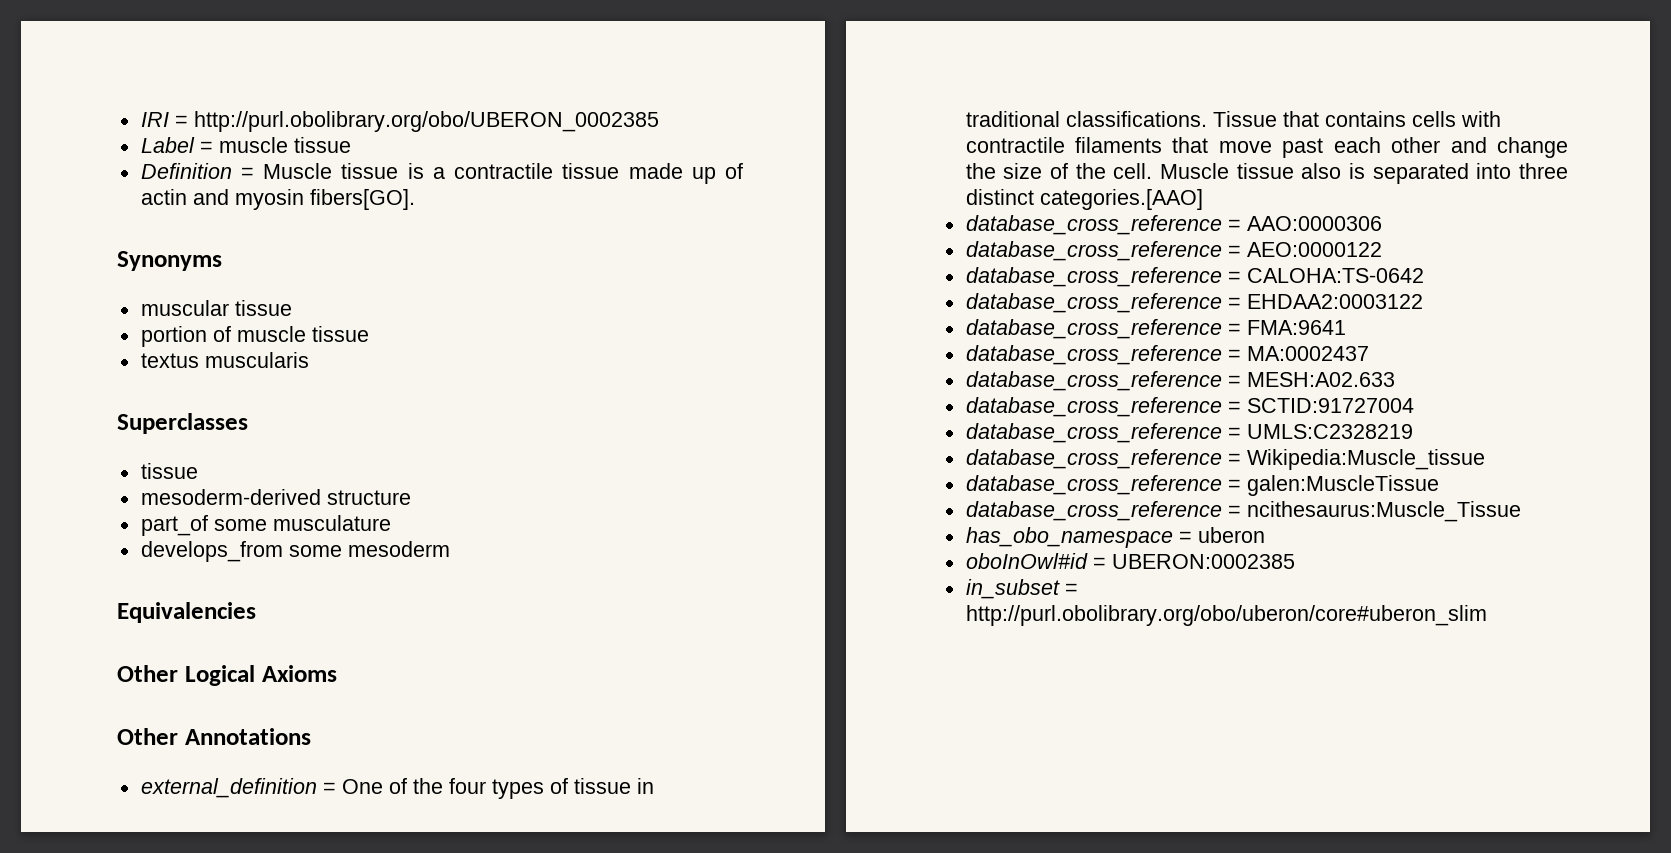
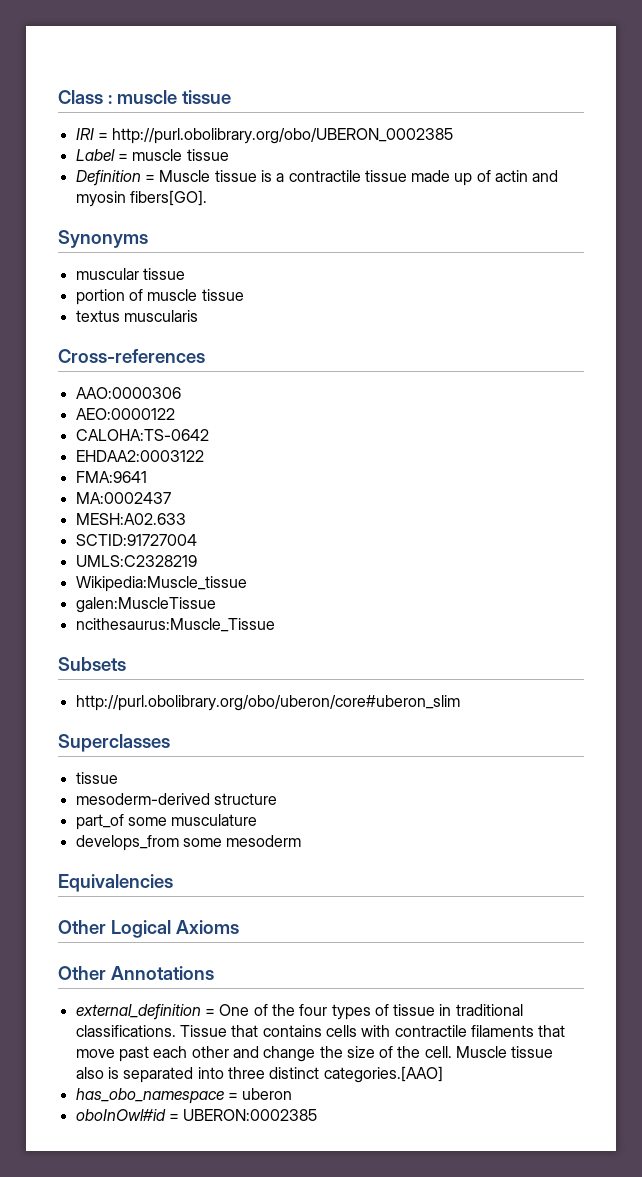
(140, 119) none -> [58,90,231,104] Class : muscle tissue //
(309, 360) none -> [58,349,205,363] [75,387,181,399] [75,408,175,420] [75,429,209,441] [75,450,204,462] [75,471,147,483] [75,492,171,504] [75,513,186,525] [75,534,197,546] [75,555,197,567] [75,576,247,592] [75,597,216,613] [75,618,275,632] [58,657,126,671] [75,695,460,711] // Cross-references // AAO:0000306 // AEO:0000122 // CALOHA:TS-0642 // EHDAA2:0003122 // FMA:9641 // MA:0002437 // MESH:A02.633 // SCTID:91727004 // UMLS:C2328219 // Wikipedia:Muscle_tissue // galen:MuscleTissue // ncithesaurus:Muscle_Tissue // Subsets // http://purl.obolibrary.org/obo/uberon/core#uberon_slim
[965,215,1382,235] [965,241,1382,261] [965,267,1424,287] [965,293,1423,313] [965,319,1346,339] [965,345,1369,365] [965,371,1395,391] [965,397,1414,417] [965,423,1413,443] [965,449,1485,470] [965,475,1439,496] [965,501,1521,522] // database_cross_reference = AAO:0000306 // database_cross_reference = AEO:0000122 // database_cross_reference = CALOHA:TS-0642 // database_cross_reference = EHDAA2:0003122 // database_cross_reference = FMA:9641 // database_cross_reference = MA:0002437 // database_cross_reference = MESH:A02.633 // database_cross_reference = SCTID:91727004 // database_cross_reference = UMLS:C2328219 // database_cross_reference = Wikipedia:Muscle_tissue // database_cross_reference = galen:MuscleTissue // database_cross_reference = ncithesaurus:Muscle_Tissue -> (443, 1074) none
[965,579,1078,599] [965,605,1487,626] // in_subset = http://purl.obolibrary.org/obo/uberon/core#uberon_slim -> (318, 1115) none

